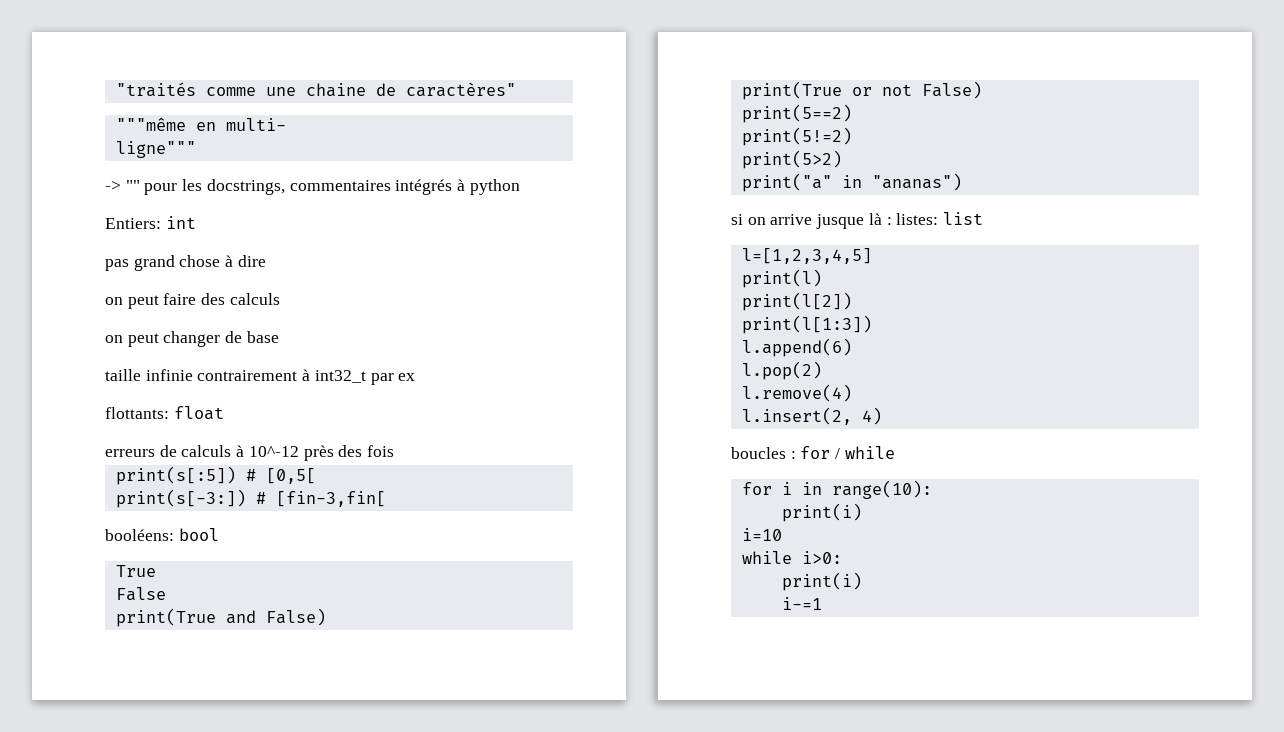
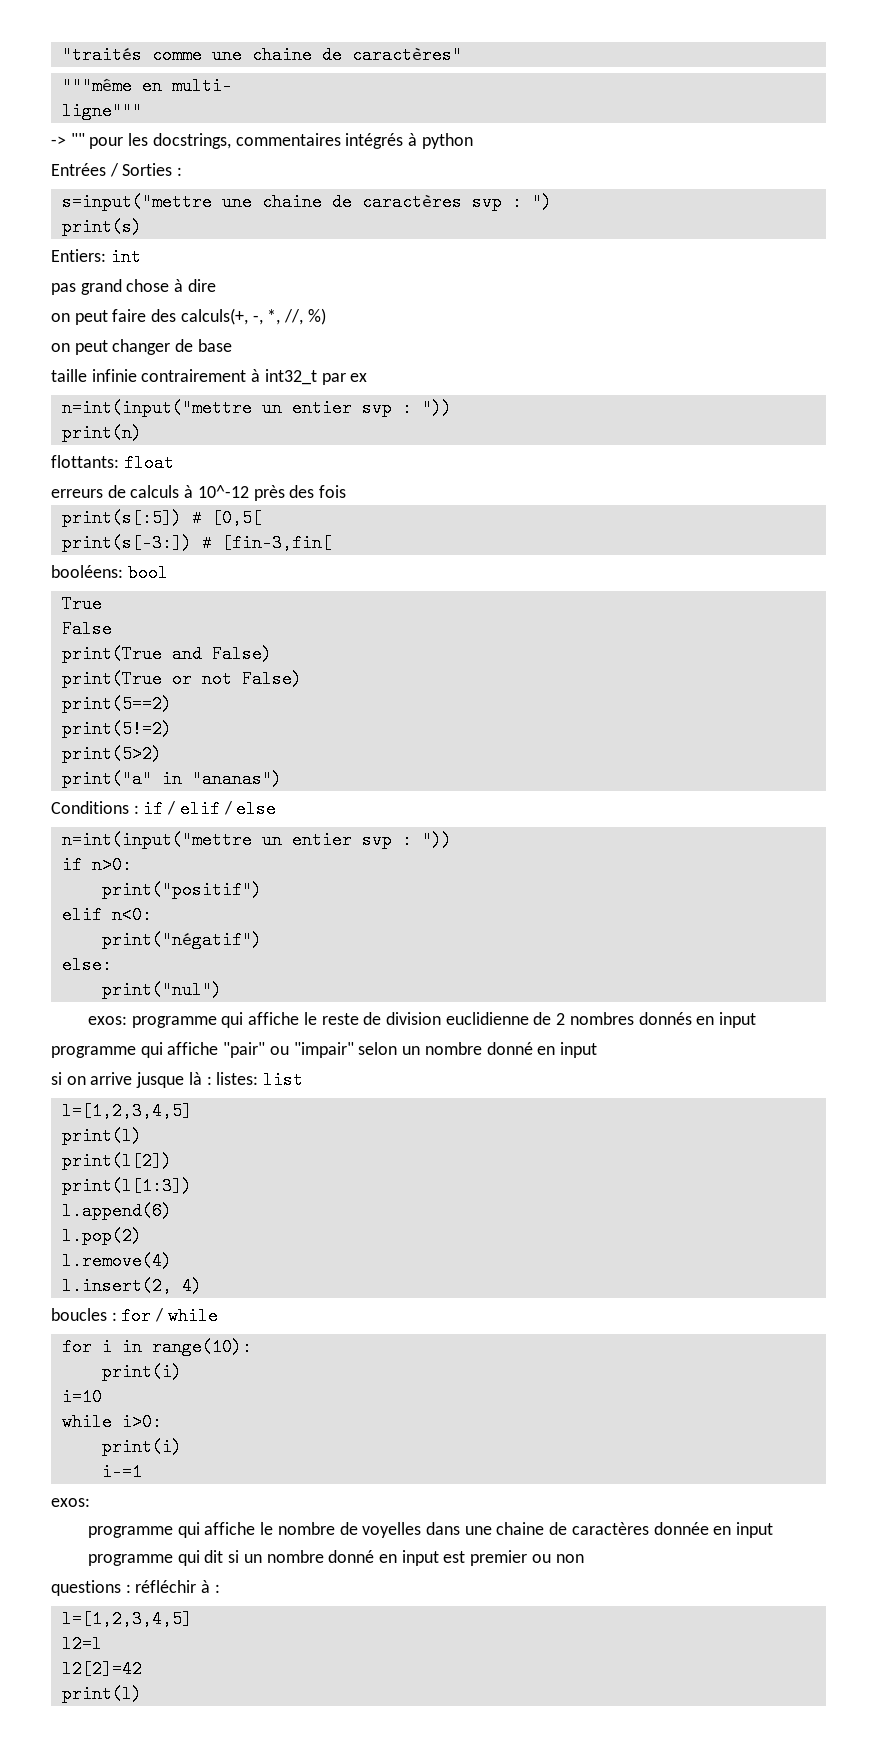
(520, 187) none -> [51,163,183,177] [61,193,552,211] [61,218,142,236] // Entrées / Sorties : // s=input("mettre une chaine de caractères svp : ") // print(s)
[229,293,280,305] calculs -> [180,308,326,325] calculs(+, -, *, //, %)
(416, 377) none -> [61,399,452,417] [61,424,142,442] // n=int(input("mettre un entier svp : ")) // print(n)
(962, 182) none -> [51,800,277,818] [61,831,452,849] [61,856,132,874] [101,881,262,899] [61,906,152,924] [101,931,262,949] [61,956,112,974] [101,981,222,999] [87,1012,757,1028] [51,1042,597,1058] // Conditions : if / elif / else // n=int(input("mettre un entier svp : ")) // if n>0: // print("positif") // elif n<0: // print("négatif") // else: // print("nul") // exos: programme qui affiche le reste de division euclidienne de 2 nombres donnés en input // programme qui affiche "pair" ou "impair" selon un nombre donné en input
(822, 603) none -> [51,1498,90,1507] [87,1522,774,1538] [87,1550,584,1566] [51,1580,220,1596] [61,1610,192,1628] [61,1635,102,1653] [61,1660,142,1678] [61,1685,142,1703] // exos: // programme qui affiche le nombre de voyelles dans une chaine de caractères donnée en input // programme qui dit si un nombre donné en input est premier ou non // questions : réfléchir à : // l=[1,2,3,4,5] // l2=l // l2[2]=42 // print(l)

